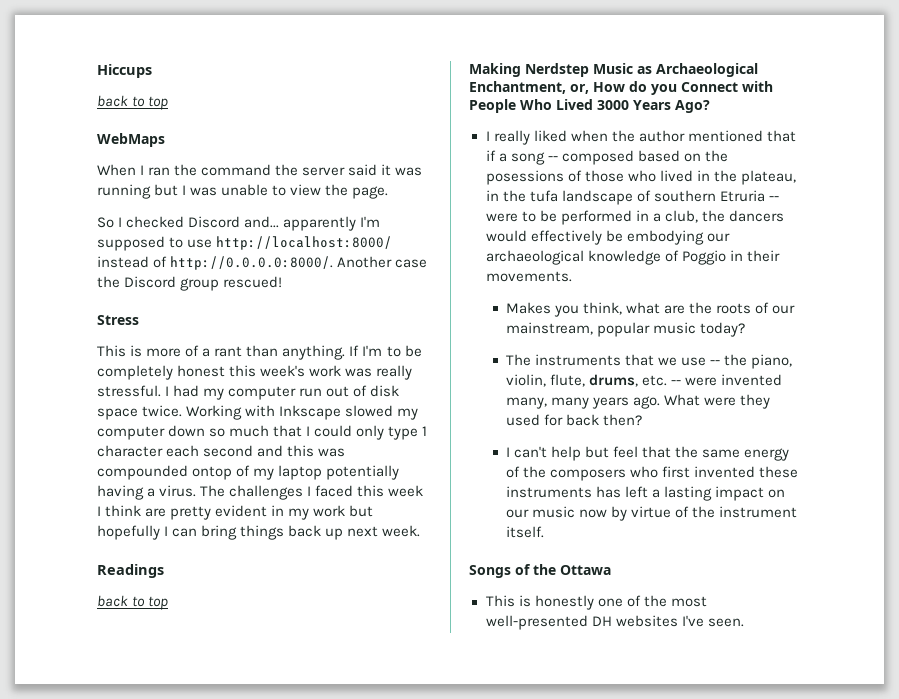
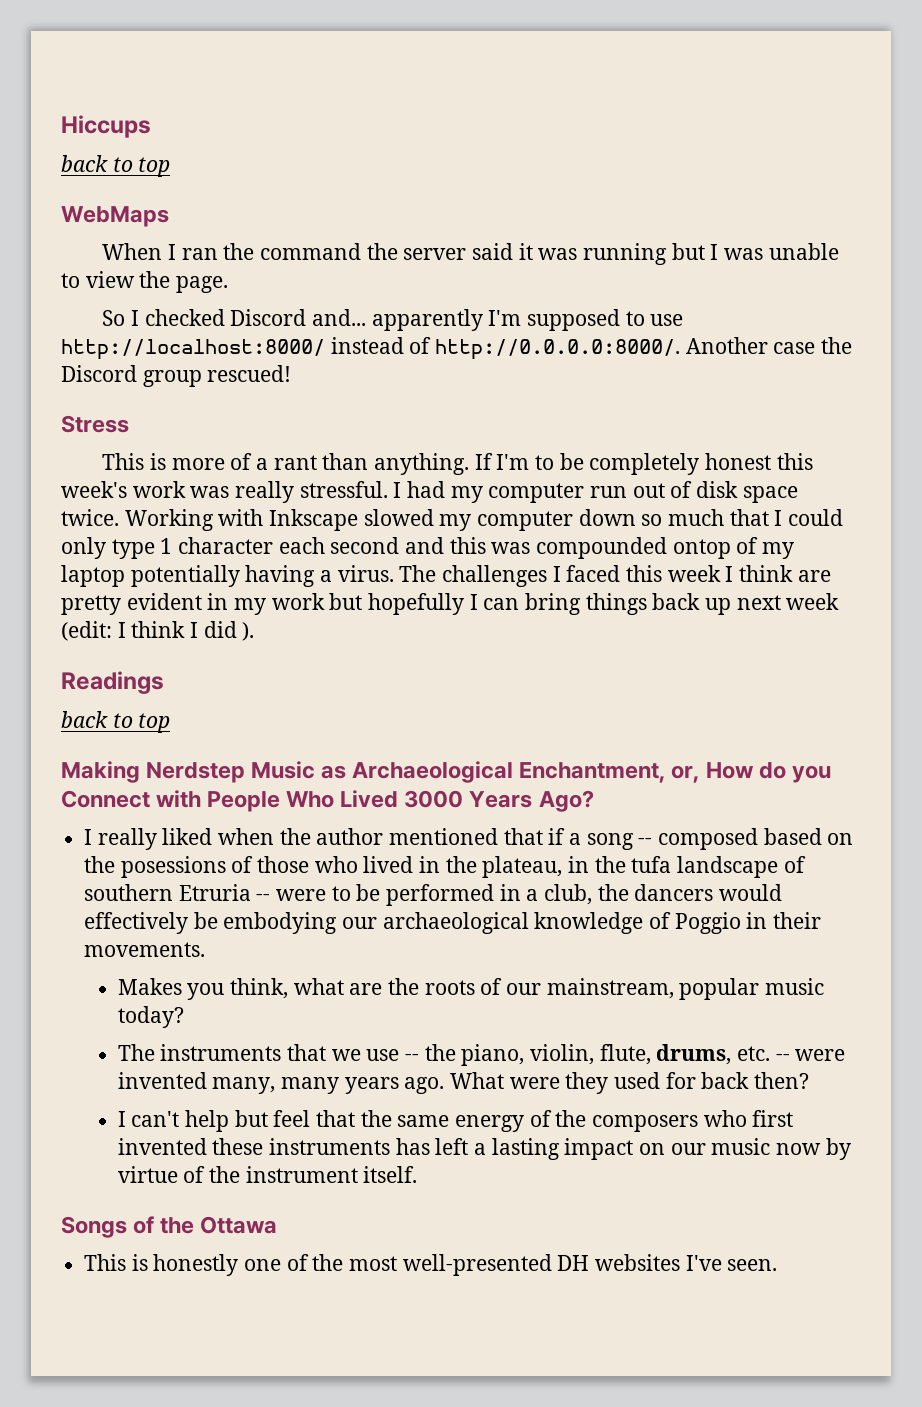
[382,525,421,537] week. -> [786,593,840,610] [61,621,255,641] week (edit: I think I did ).

